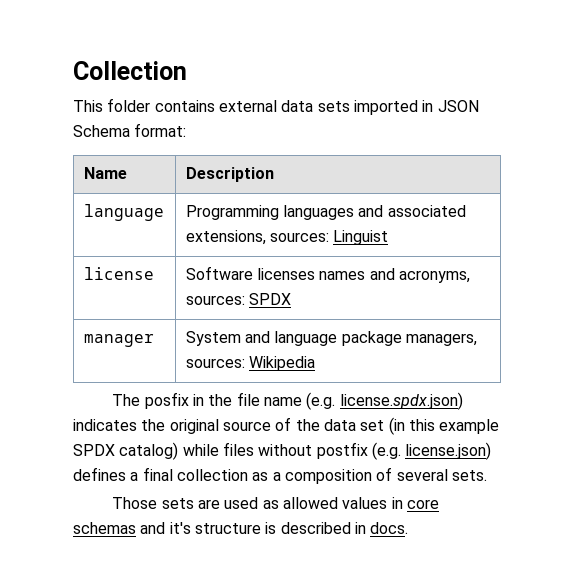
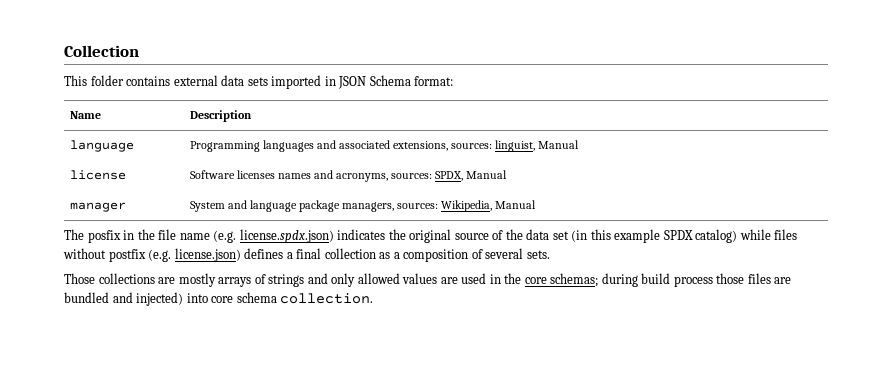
[333,230,389,245] Linguist -> [495,140,580,152] linguist, Manual
[248,293,291,305] SPDX -> [435,170,508,181] SPDX, Manual
[248,356,315,371] Wikipedia -> [441,200,537,212] Wikipedia, Manual
[161,497,439,509] [73,522,409,534] sets are used as allowed values in core schemas and it's structure is described in docs. -> [98,273,792,287] [64,292,374,306] collections are mostly arrays of strings and only allowed values are used in the core schemas; during build process those files are bundled and injected) into core schema collection.

